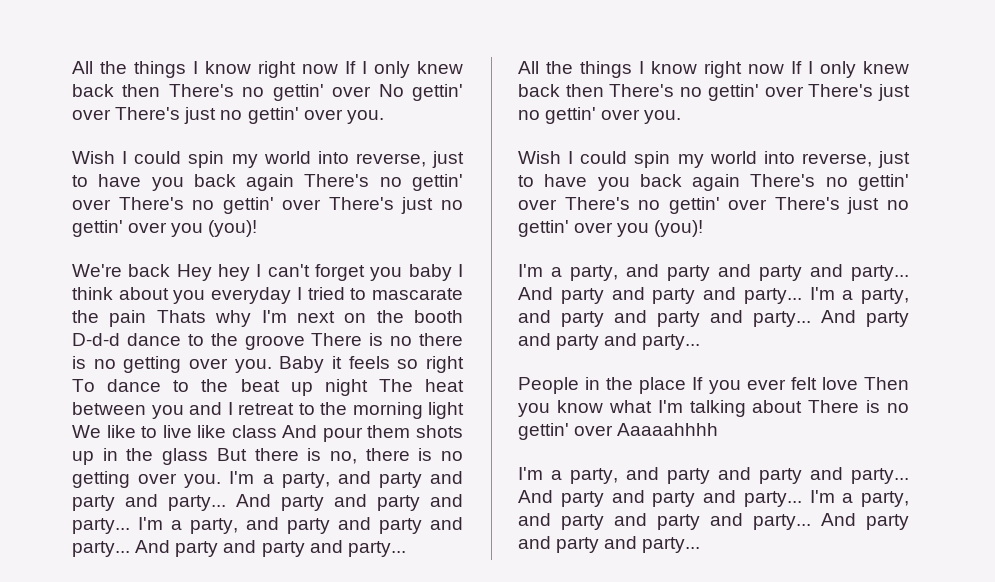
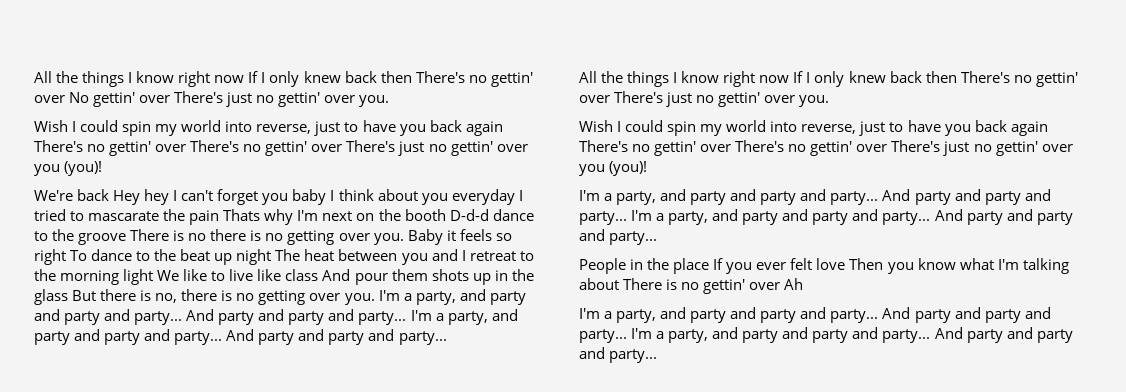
[617,423,719,436] Aaaaahhhh -> [784,278,804,290] Ah

